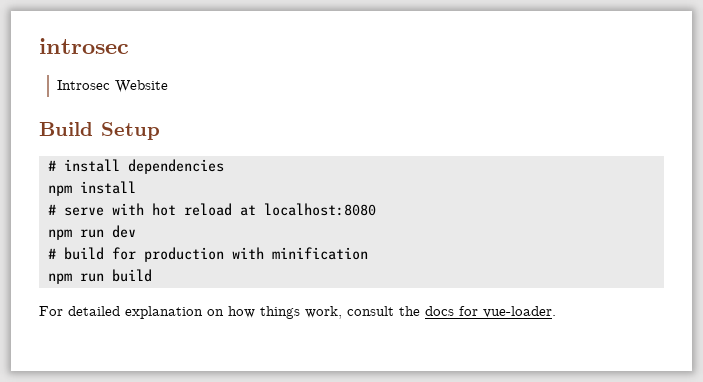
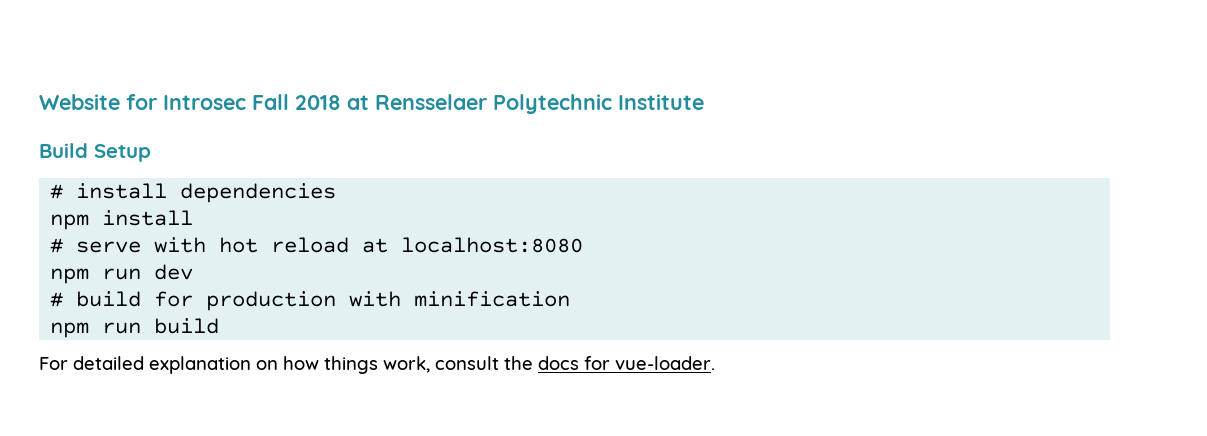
[39,38,129,54] [57,80,169,93] introsec // Introsec Website -> [39,94,704,114] Website for Introsec Fall 2018 at Rensselaer Polytechnic Institute

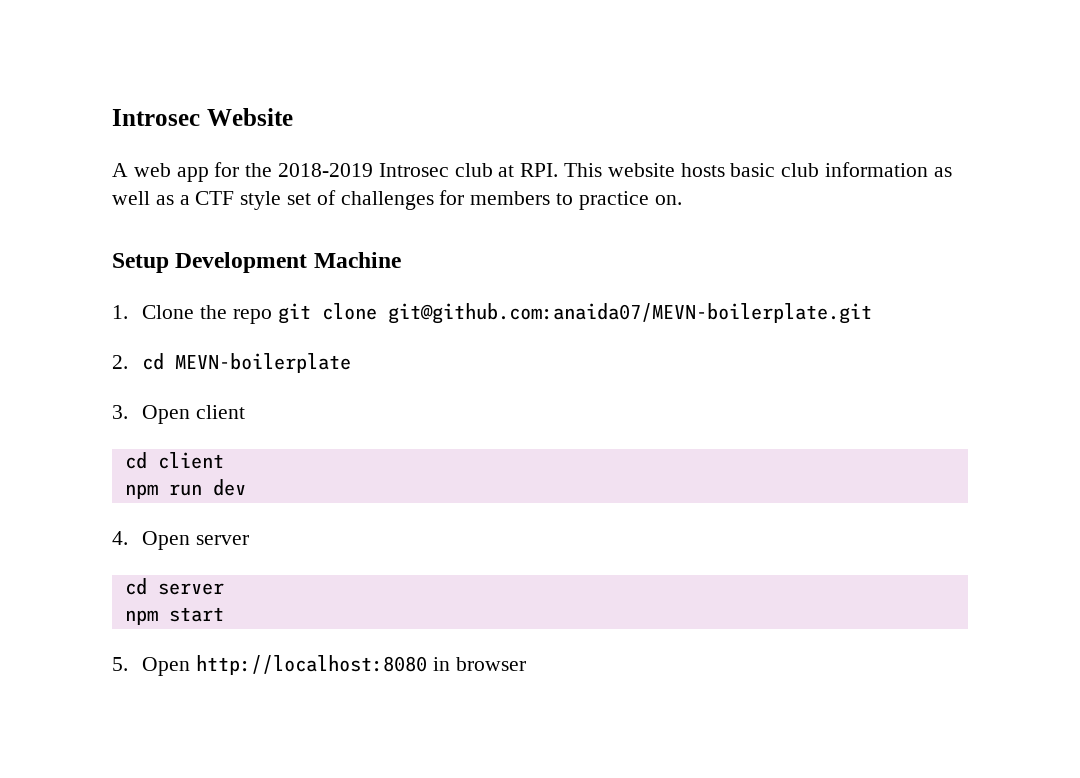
(39, 102) none -> [112,109,200,126] Introsec
[126,94,704,114] [39,143,151,162] [50,183,337,203] [50,210,194,230] [50,237,584,253] [50,264,194,284] [50,291,571,311] [50,318,220,338] [39,356,715,374] for Introsec Fall 2018 at Rensselaer Polytechnic Institute // Build Setup // # install dependencies // npm install // # serve with hot reload at localhost:8080 // npm run dev // # build for production with minification // npm run build // For detailed explanation on how things work, consult the docs for vue-loader. -> [112,162,952,182] [112,190,682,210] [112,252,401,273] [112,303,872,324] [112,353,352,373] [112,405,246,424] [124,452,224,469] [124,479,246,499] [112,531,250,550] [124,578,224,595] [124,607,224,625] [112,655,526,676] // A web app for the 2018-2019 Introsec club at RPI. This website hosts basic club information as well as a CTF style set of challenges for members to practice on. // Setup Development Machine // 1. Clone the repo git clone git@github.com:anaida07/MEVN-boilerplate.git // 2. cd MEVN-boilerplate // 3. Open client // cd client // npm run dev // 4. Open server // cd server // npm start // 5. Open http://localhost:8080 in browser

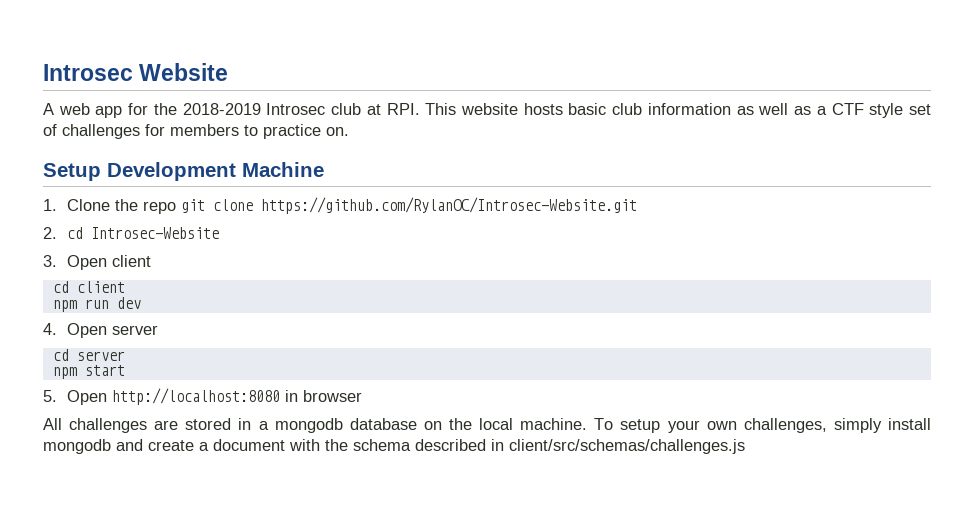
[387,303,872,324] git@github.com:anaida07/MEVN-boilerplate.git -> [261,197,638,214] https://github.com/RylanOC/Introsec-Website.git
[175,353,352,373] MEVN-boilerplate -> [91,227,220,239] Introsec-Website
(526, 664) none -> [43,418,931,433] [43,439,745,454] // All challenges are stored in a mongodb database on the local machine. To setup your own challenges, simply install mongodb and create a document with the schema described in client/src/schemas/challenges.js

